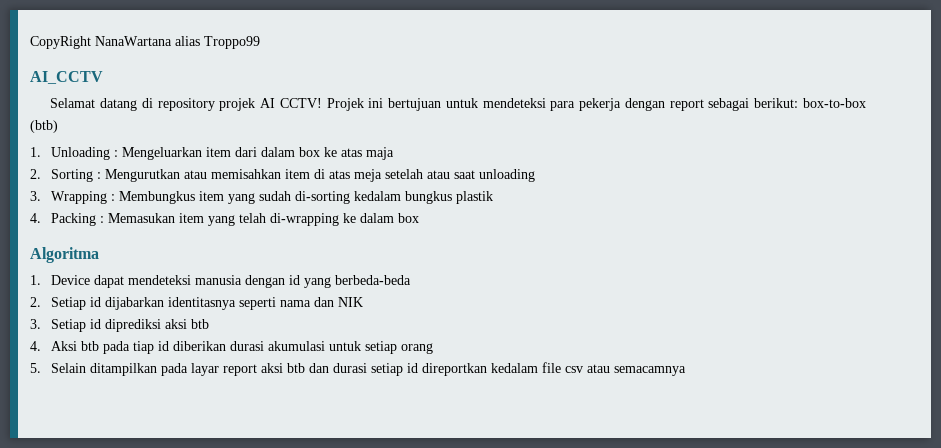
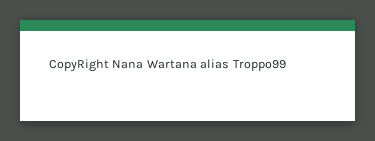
[95,36,172,46] NanaWartana -> [112,60,197,69] Nana Wartana
[30,71,103,84] [50,98,867,111] [30,120,58,133] [30,147,394,160] [30,169,535,182] [30,191,493,204] [30,213,419,226] [30,247,99,263] [30,275,411,288] [30,297,363,310] [30,319,209,332] [30,341,433,354] [30,362,686,376] // AI_CCTV // Selamat datang di repository projek AI CCTV! Projek ini bertujuan untuk mendeteksi para pekerja dengan report sebagai berikut: box-to-box (btb) // 1. Unloading : Mengeluarkan item dari dalam box ke atas maja // 2. Sorting : Mengurutkan atau memisahkan item di atas meja setelah atau saat unloading // 3. Wrapping : Membungkus item yang sudah di-sorting kedalam bungkus plastik // 4. Packing : Memasukan item yang telah di-wrapping ke dalam box // Algoritma // 1. Device dapat mendeteksi manusia dengan id yang berbeda-beda // 2. Setiap id dijabarkan identitasnya seperti nama dan NIK // 3. Setiap id diprediksi aksi btb // 4. Aksi btb pada tiap id diberikan durasi akumulasi untuk setiap orang // 5. Selain ditampilkan pada layar report aksi btb dan durasi setiap id direportkan kedalam file csv atau semacamnya -> (286, 65) none

